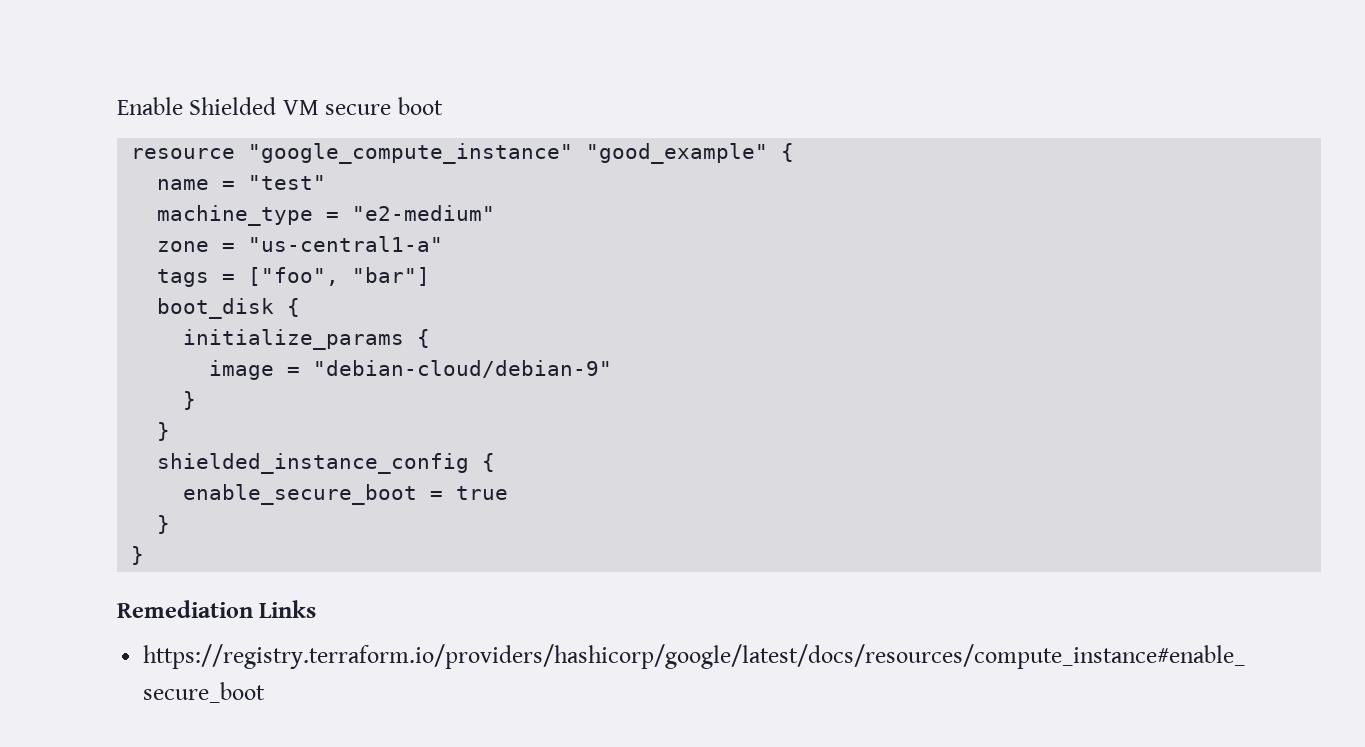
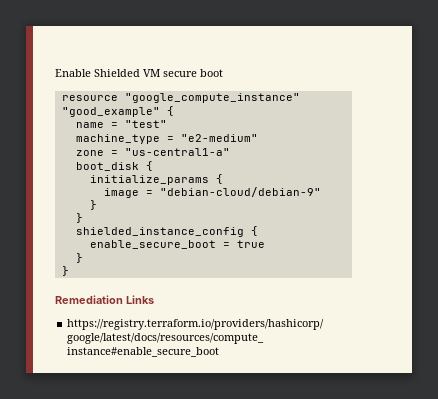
[157,267,431,287] // tags = ["foo", "bar"] -> (230, 152) none

